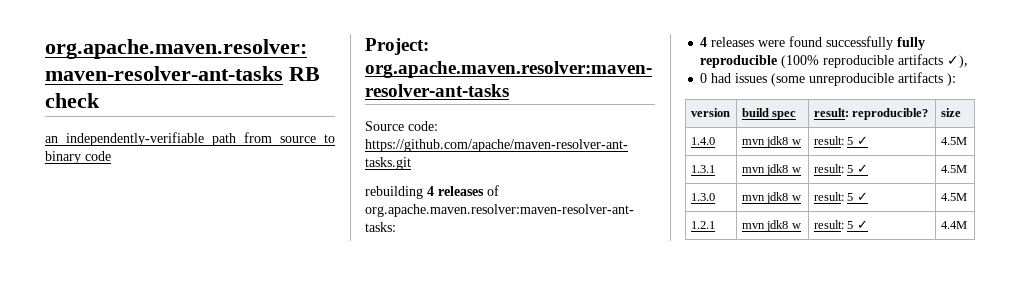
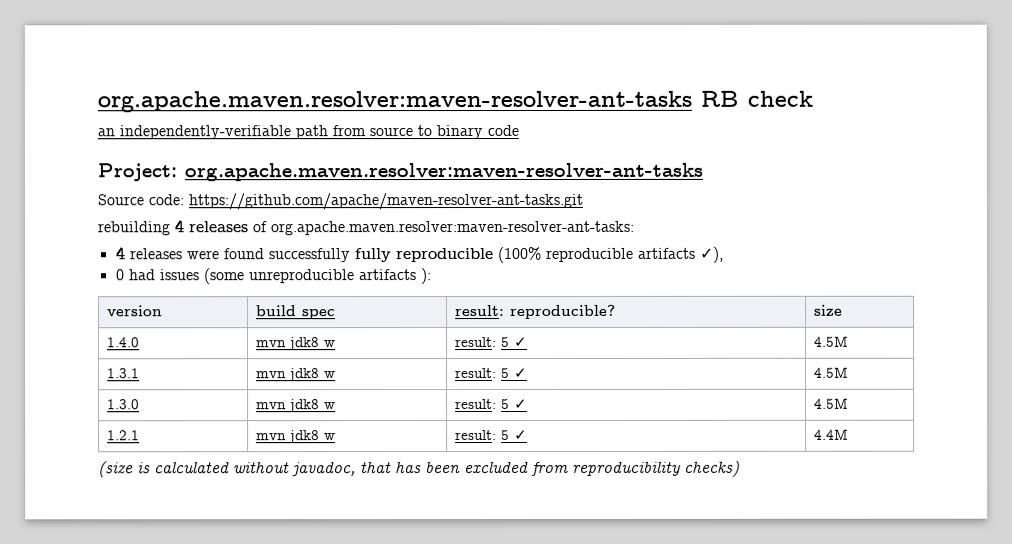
(967, 225) none -> [98,460,740,478] // (size is calculated without javadoc, that has been excluded from reproducibility checks)

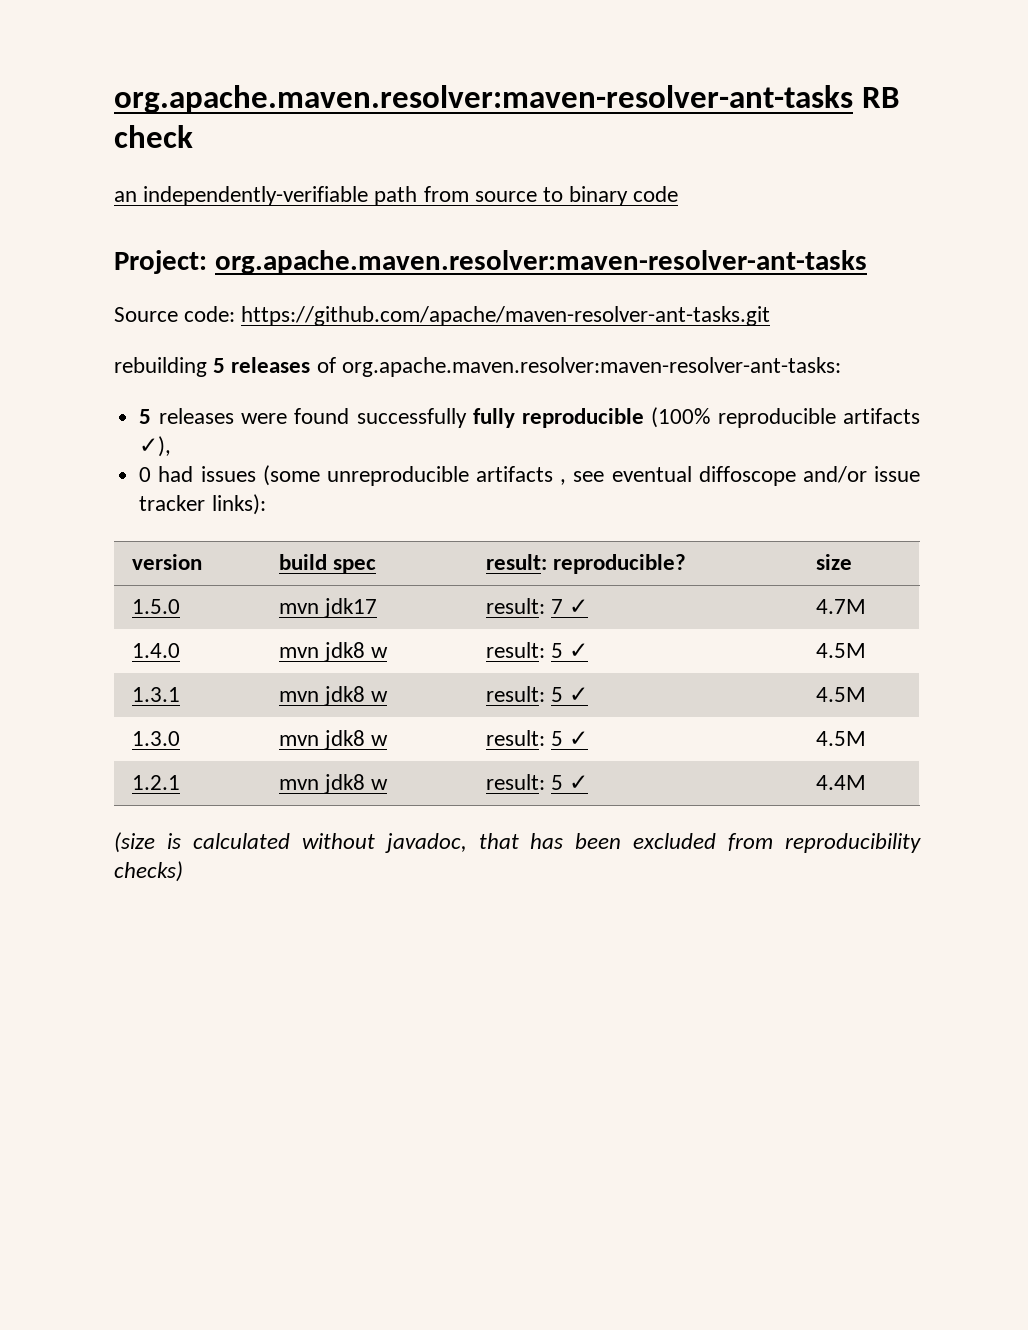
[174,219,184,233] 4 -> [213,358,226,373] 5
[114,246,125,260] 4 -> [139,409,152,424] 5
[419,268,432,285] ): -> [560,466,920,486] [139,494,266,515] , see eventual diffoscope and/or issue tracker links):
(844, 310) none -> [132,599,181,614] [279,598,378,618] [486,598,589,614] [816,599,867,614] // 1.5.0 | mvn jdk17 | result: 7 ✓ | 4.7M

